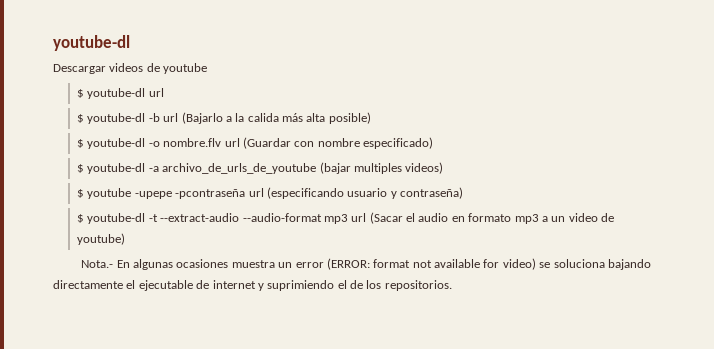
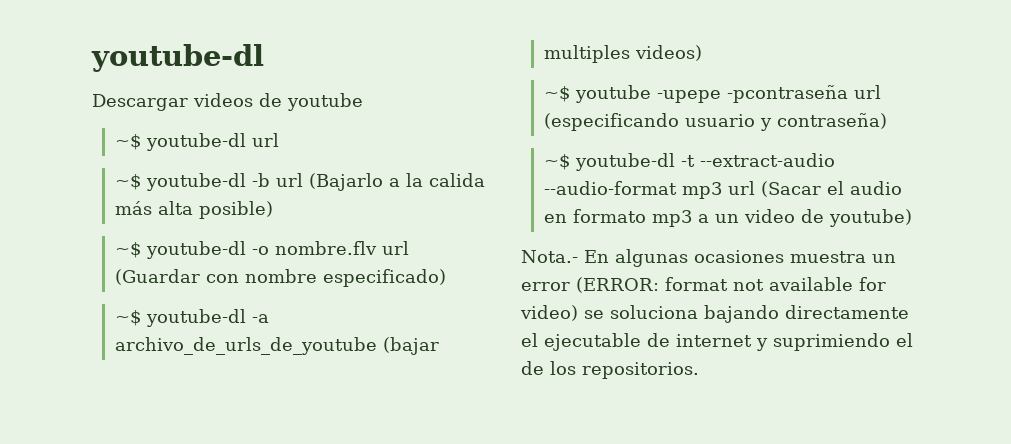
[77,89,85,98] $ -> [114,134,141,150] ~$
[77,114,85,123] $ -> [114,174,141,190] ~$
[77,139,85,148] $ -> [114,242,141,258] ~$
[77,164,85,173] $ -> [114,310,141,326] ~$
[77,189,85,198] $ -> [543,86,570,102] ~$
[77,214,85,223] $ -> [543,154,570,170] ~$

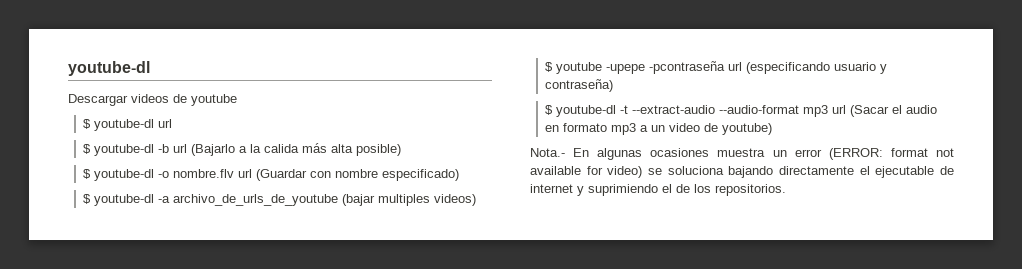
[114,134,141,150] ~$ -> [82,119,91,129] $
[114,174,141,190] ~$ -> [82,144,91,154] $
[114,242,141,258] ~$ -> [82,169,91,179] $
[114,310,141,326] ~$ -> [82,194,91,204] $
[543,86,570,102] ~$ -> [544,62,553,72] $
[543,154,570,170] ~$ -> [544,105,553,115] $

